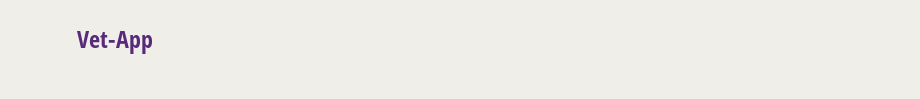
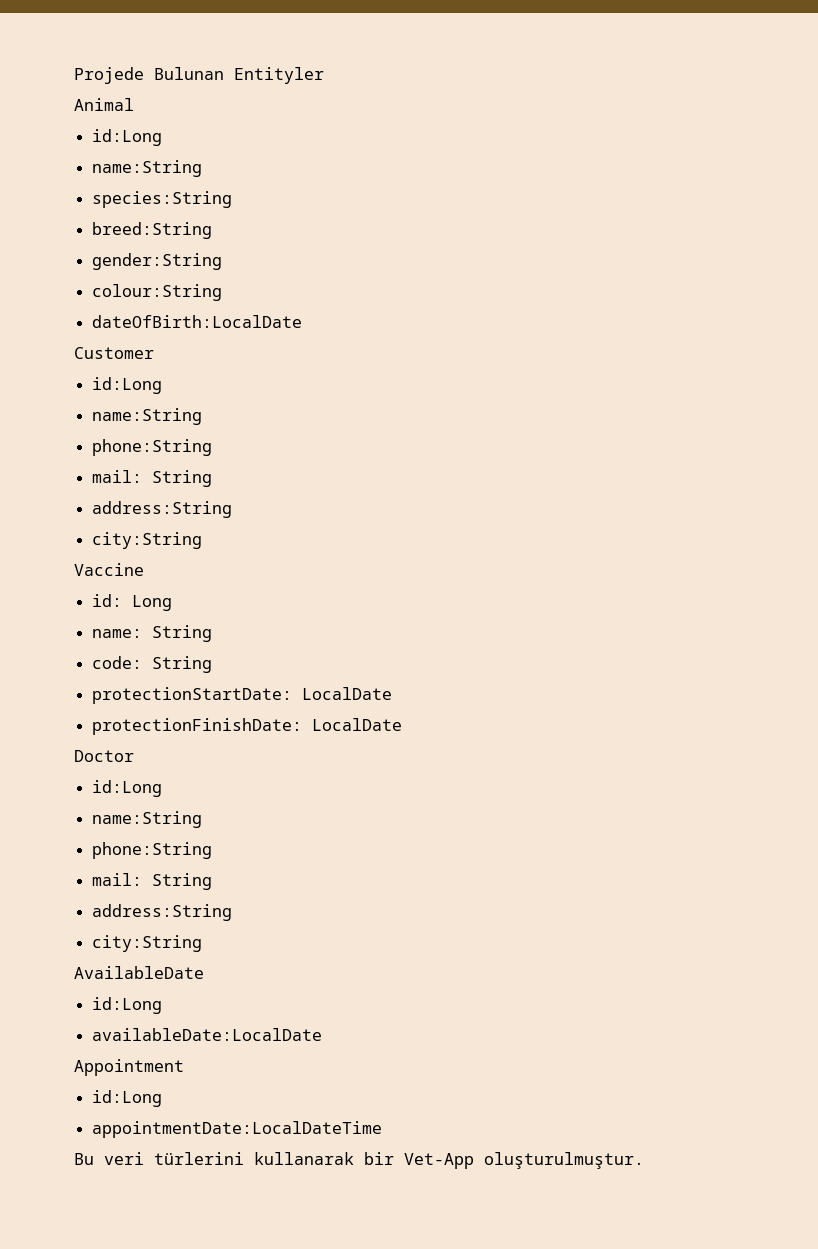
[77,31,153,54] Vet-App -> [74,67,324,84] [74,98,134,111] [92,129,163,146] [92,160,203,177] [92,191,233,208] [92,222,213,239] [92,253,223,270] [92,284,223,301] [92,315,303,328] [74,347,154,359] [92,377,163,394] [92,408,203,425] [92,439,213,456] [92,470,213,487] [92,501,233,518] [92,532,203,549] [74,563,144,576] [92,594,173,611] [92,625,213,642] [92,656,213,673] [92,687,393,704] [92,718,403,735] [74,750,134,762] [92,780,163,797] [92,811,203,828] [92,842,213,859] [92,873,213,890] [92,904,233,921] [92,935,203,952] [74,966,204,979] [92,997,163,1014] [92,1028,323,1041] [74,1059,184,1076] [92,1090,163,1107] [92,1121,383,1138] [74,1152,644,1169] Projede Bulunan Entityler // Animal // id:Long // name:String // species:String // breed:String // gender:String // colour:String // dateOfBirth:LocalDate // Customer // id:Long // name:String // phone:String // mail: String // address:String // city:String // Vaccine // id: Long // name: String // code: String // protectionStartDate: LocalDate // protectionFinishDate: LocalDate // Doctor // id:Long // name:String // phone:String // mail: String // address:String // city:String // AvailableDate // id:Long // availableDate:LocalDate // Appointment // id:Long // appointmentDate:LocalDateTime // Bu veri türlerini kullanarak bir Vet-App oluşturulmuştur.

